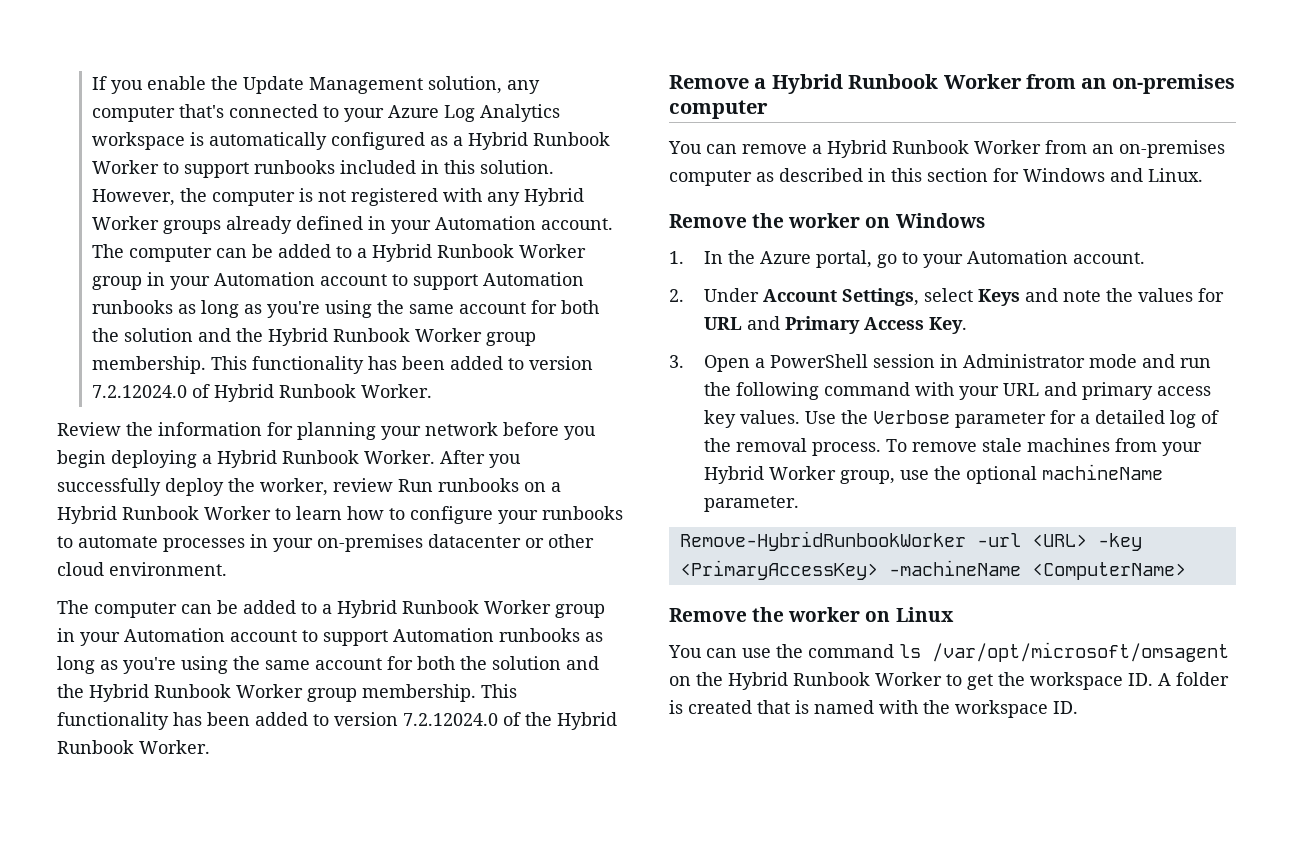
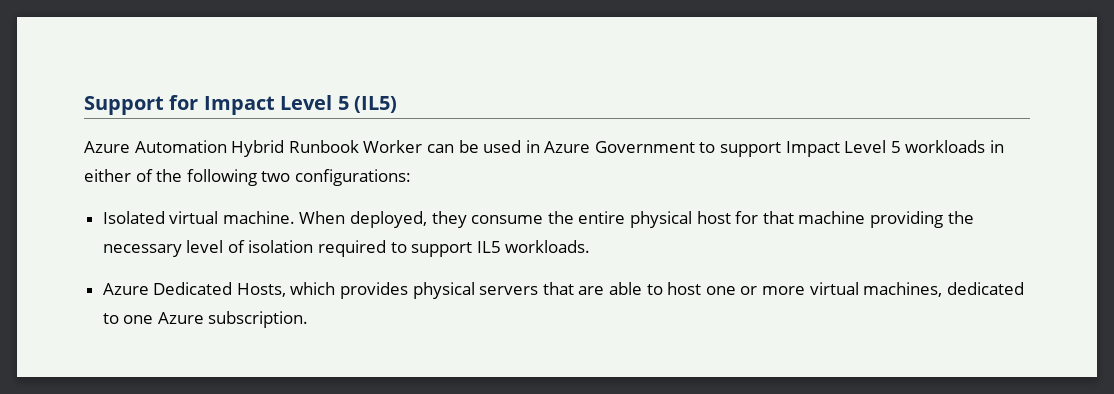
[92,76,541,94] [92,104,561,122] [92,132,611,150] [92,160,555,178] [92,188,585,206] [92,216,614,234] [92,244,587,262] [92,272,585,290] [92,300,600,318] [92,328,537,346] [92,356,594,374] [92,384,433,402] [57,422,596,440] [57,450,521,468] [57,478,561,496] [57,506,623,524] [57,534,594,552] [57,562,227,576] [57,600,605,618] [57,628,603,646] [57,656,599,674] [57,684,517,702] [57,712,617,730] [57,740,210,754] [669,74,1235,94] [669,100,768,119] [668,140,1225,158] [669,168,1203,186] [669,213,985,228] [669,250,1146,268] [669,288,1225,306] [704,316,968,334] [669,354,1212,372] [704,382,1212,400] [704,410,1220,428] [704,438,1203,456] [704,464,1164,484] [704,496,800,512] [679,531,1142,551] [679,560,1186,580] [669,607,954,622] [668,642,1229,662] [669,672,1229,690] [669,700,1078,718] If you enable the Update Management solution, any computer that's connected to your Azure Log Analytics workspace is automatically configured as a Hybrid Runbook Worker to support runbooks included in this solution. However, the computer is not registered with any Hybrid Worker groups already defined in your Automation account. The computer can be added to a Hybrid Runbook Worker group in your Automation account to support Automation runbooks as long as you're using the same account for both the solution and the Hybrid Runbook Worker group membership. This functionality has been added to version 7.2.12024.0 of Hybrid Runbook Worker. // Review the information for planning your network before you begin deploying a Hybrid Runbook Worker. After you successfully deploy the worker, review Run runbooks on a Hybrid Runbook Worker to learn how to configure your runbooks to automate processes in your on-premises datacenter or other cloud environment. // The computer can be added to a Hybrid Runbook Worker group in your Automation account to support Automation runbooks as long as you're using the same account for both the solution and the Hybrid Runbook Worker group membership. This functionality has been added to version 7.2.12024.0 of the Hybrid Runbook Worker. // Remove a Hybrid Runbook Worker from an on-premises computer // You can remove a Hybrid Runbook Worker from an on-premises computer as described in this section for Windows and Linux. // Remove the worker on Windows // 1. In the Azure portal, go to your Automation account. // 2. Under Account Settings, select Keys and note the values for URL and Primary Access Key. // 3. Open a PowerShell session in Administrator mode and run the following command with your URL and primary access key values. Use the Verbose parameter for a detailed log of the removal process. To remove stale machines from your Hybrid Worker group, use the optional machineName parameter. // Remove-HybridRunbookWorker -url <URL> -key <PrimaryAccessKey> -machineName <ComputerName> // Remove the worker on Linux // You can use the command ls /var/opt/microsoft/omsagent on the Hybrid Runbook Worker to get the workspace ID. A folder is created that is named with the workspace ID. -> [84,95,397,115] [84,140,1005,157] [84,169,411,186] [102,211,974,228] [102,240,591,257] [102,282,1024,299] [102,311,309,328] Support for Impact Level 5 (IL5) // Azure Automation Hybrid Runbook Worker can be used in Azure Government to support Impact Level 5 workloads in either of the following two configurations: // Isolated virtual machine. When deployed, they consume the entire physical host for that machine providing the necessary level of isolation required to support IL5 workloads. // Azure Dedicated Hosts, which provides physical servers that are able to host one or more virtual machines, dedicated to one Azure subscription.

